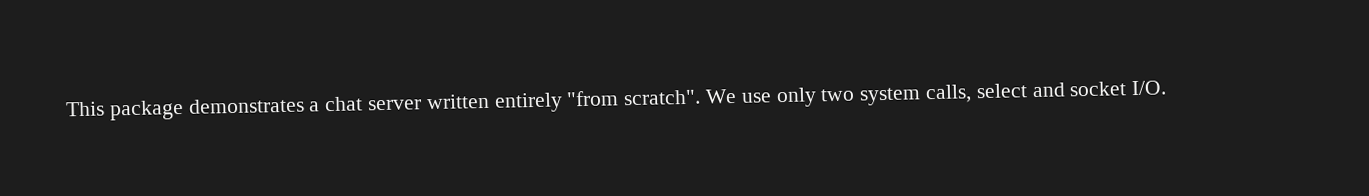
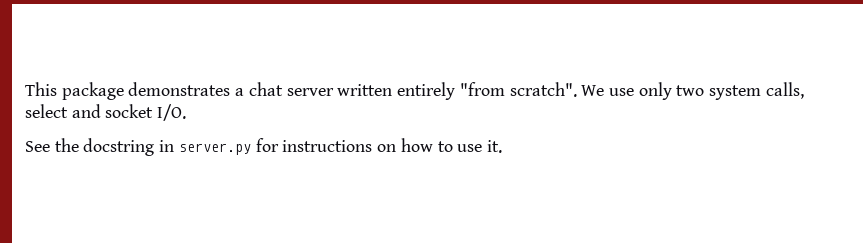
(1168, 88) none -> [25,138,502,156] // See the docstring in server.py for instructions on how to use it.

